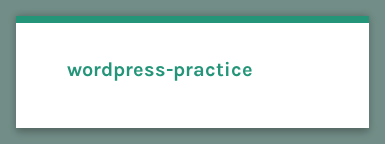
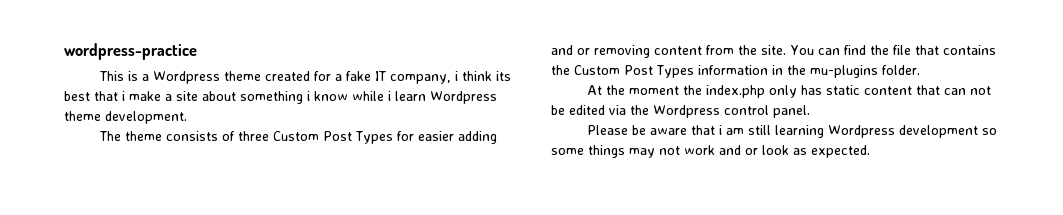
(253, 71) none -> [98,71,511,84] [64,91,497,104] [64,111,187,124] [98,131,497,144] [551,45,996,58] [551,65,920,78] [586,85,991,98] [551,105,810,118] [586,125,997,138] [551,145,870,158] // This is a Wordpress theme created for a fake IT company, i think its best that i make a site about something i know while i learn Wordpress theme development. // The theme consists of three Custom Post Types for easier adding and or removing content from the site. You can find the file that contains the Custom Post Types information in the mu-plugins folder. // At the moment the index.php only has static content that can not be edited via the Wordpress control panel. // Please be aware that i am still learning Wordpress development so some things may not work and or look as expected.

